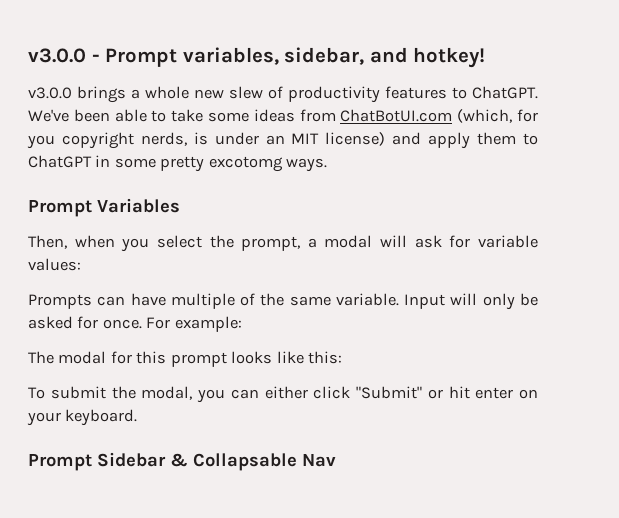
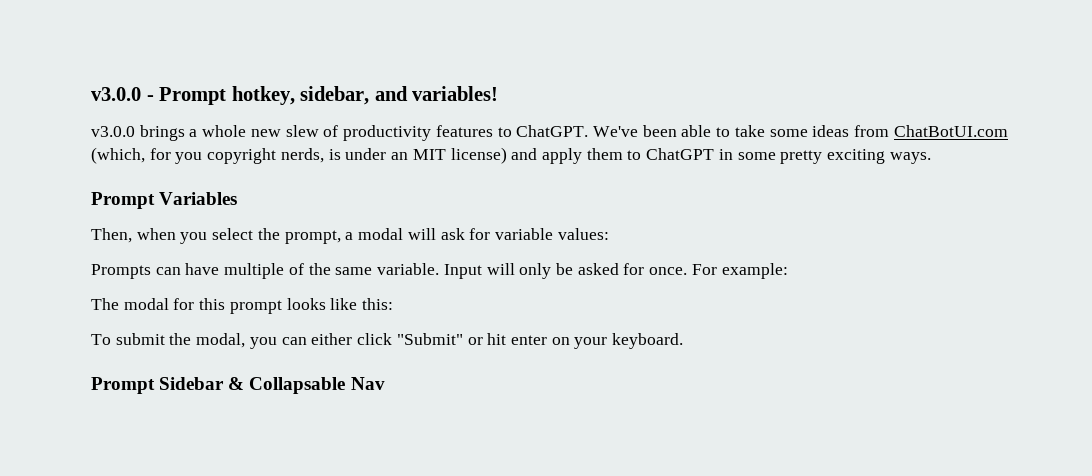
[182,47,279,65] variables, -> [231,86,295,105] hotkey,
[413,47,486,68] hotkey! -> [412,86,499,101] variables!
[208,156,283,172] excotomg -> [827,149,886,164] exciting

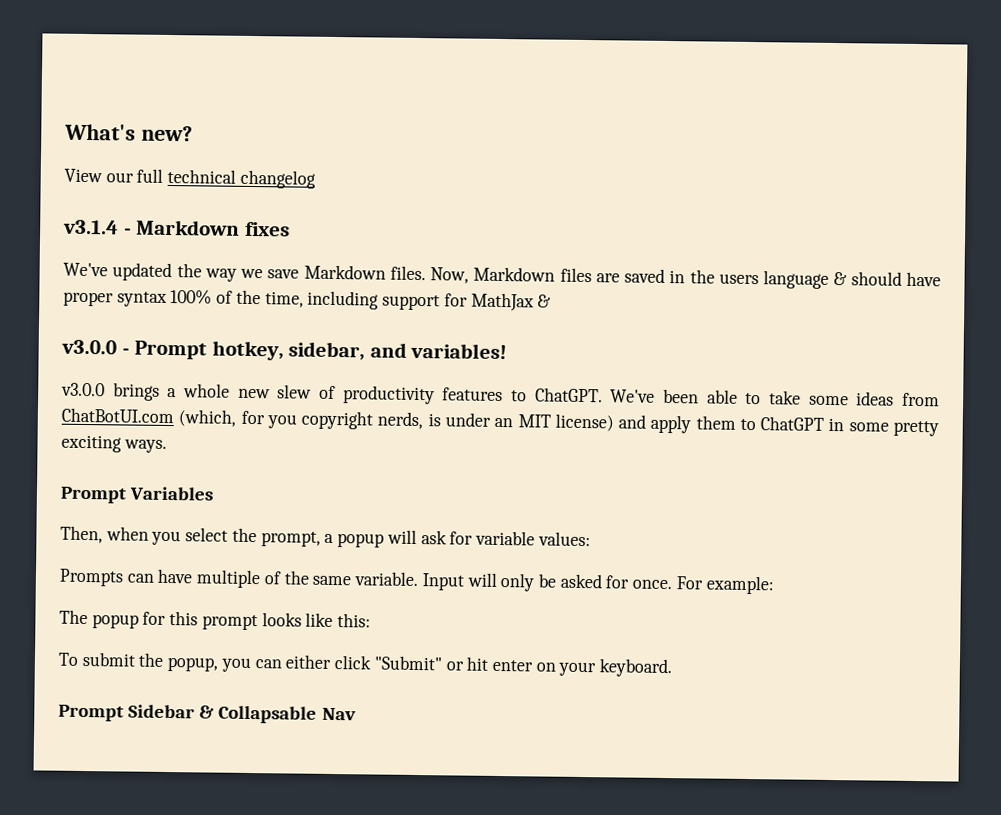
(91, 94) none -> [64,123,193,142] [64,168,316,189] [63,219,290,237] [63,262,942,289] [63,289,552,312] What's new? // View our full technical changelog // v3.1.4 - Markdown fixes // We've updated the way we save Markdown files. Now, Markdown files are saved in the users language & should have proper syntax 100% of the time, including support for MathJax & //
[358,228,404,240] modal -> [337,533,385,548] popup
[123,298,169,310] modal -> [91,614,139,629] popup
[196,333,246,348] modal, -> [167,657,219,672] popup,

